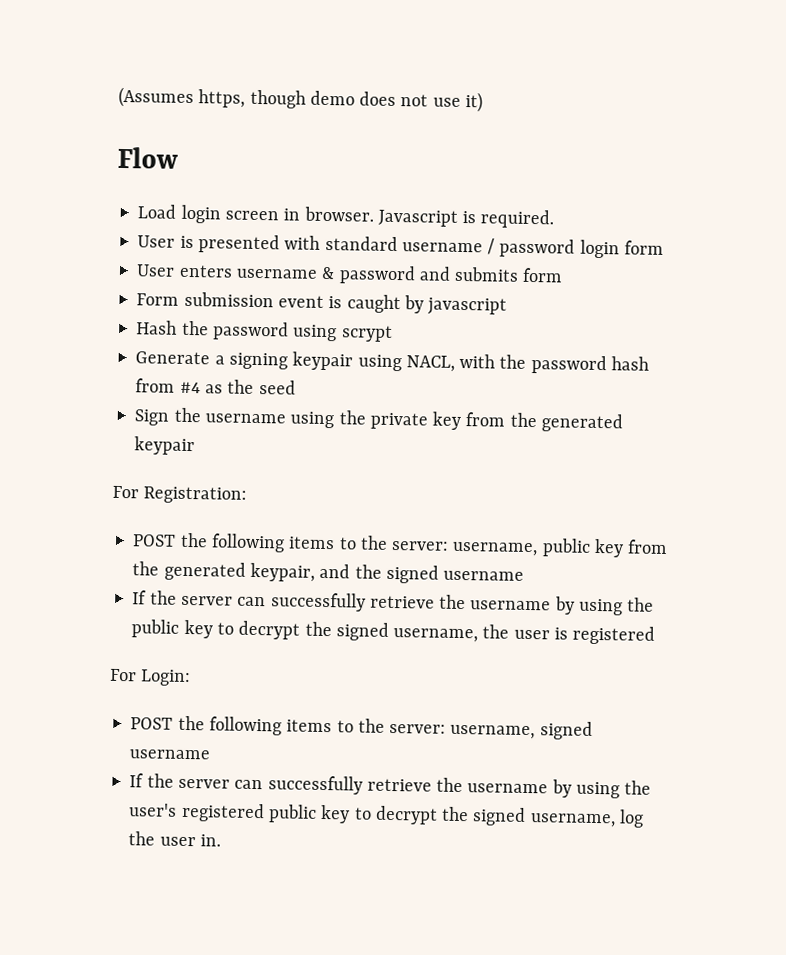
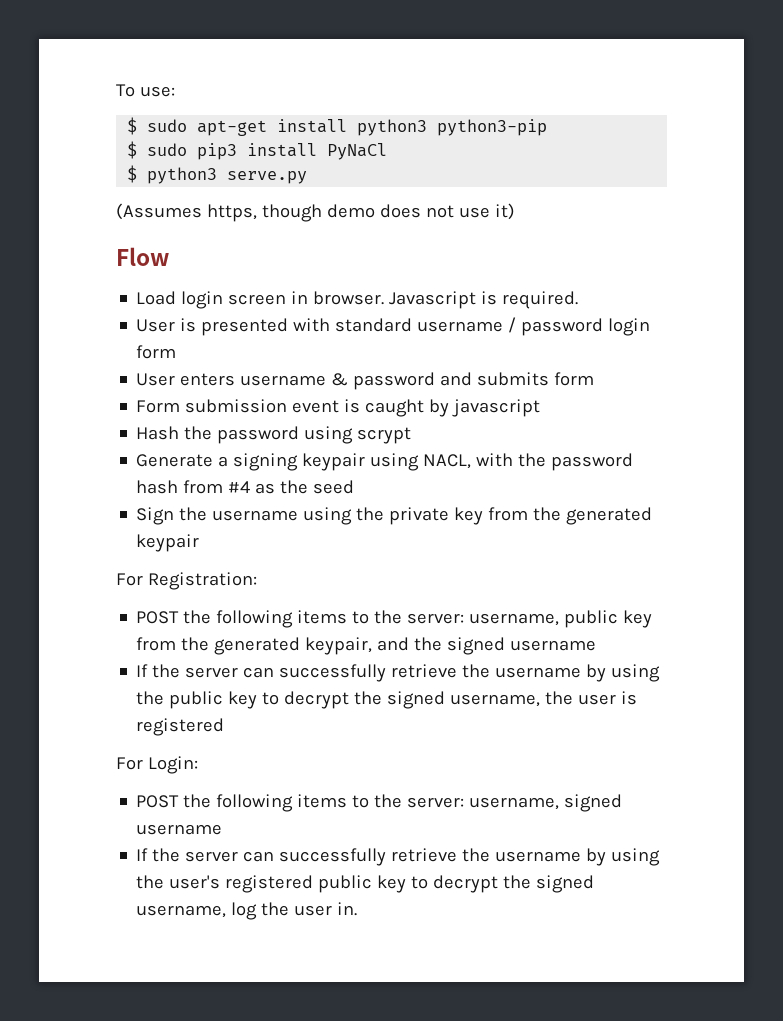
(118, 97) none -> [116,84,175,97] [127,117,548,136] [127,141,388,160] [127,165,308,184] To use: // $ sudo apt-get install python3 python3-pip // $ sudo pip3 install PyNaCl // $ python3 serve.py //

